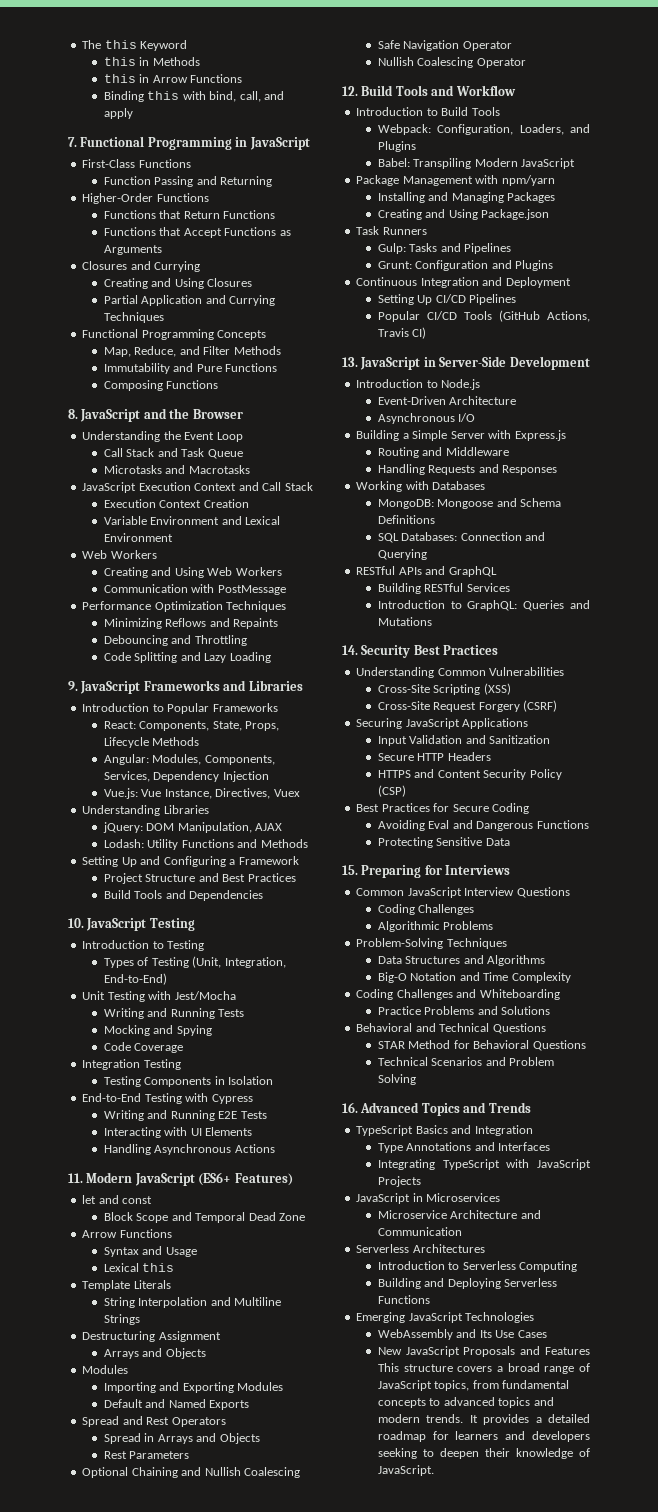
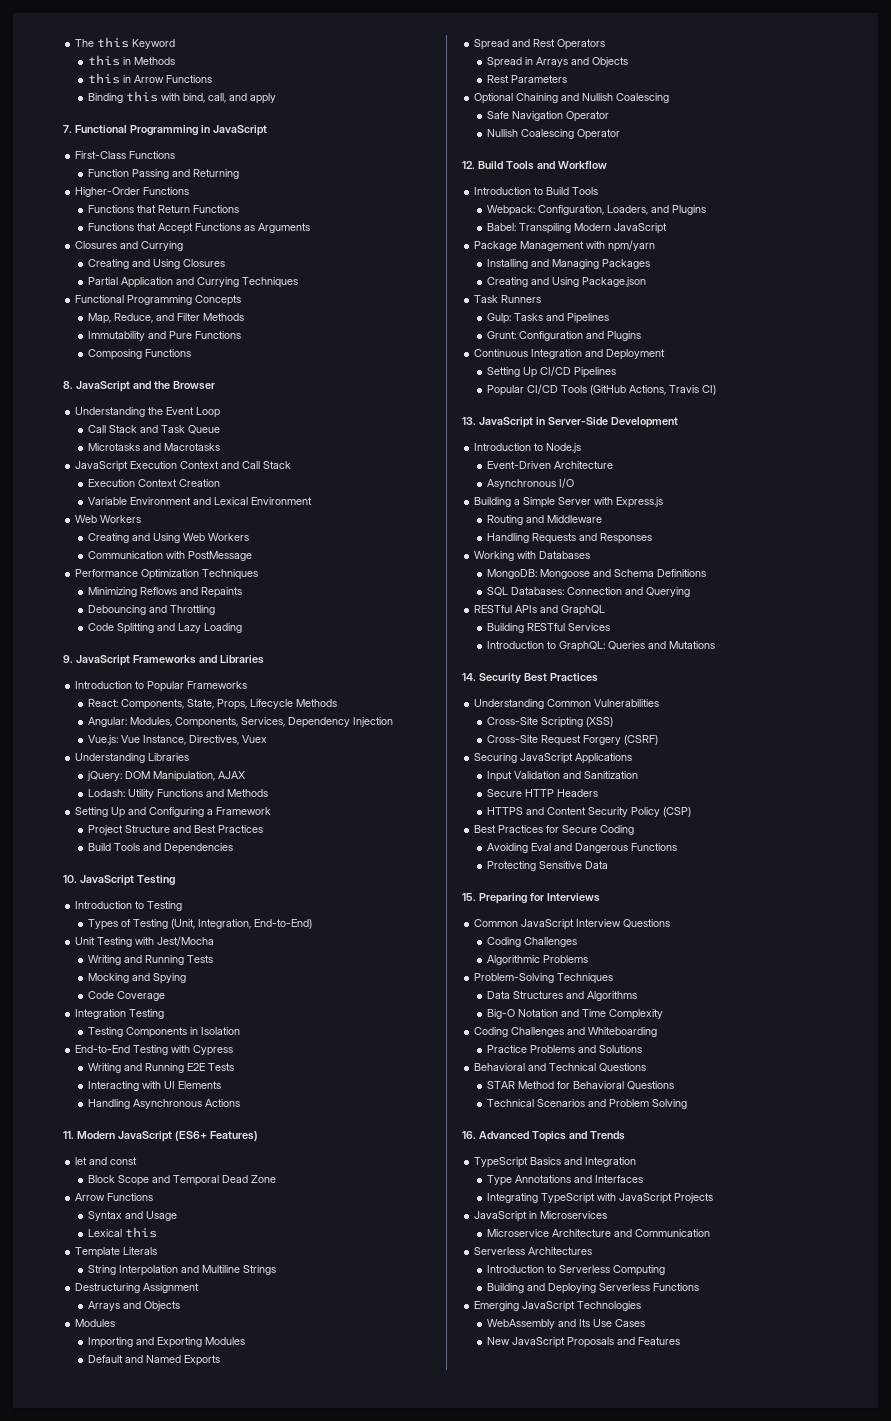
[377,1363,590,1374] [377,1380,570,1391] [377,1397,554,1408] [377,1414,590,1425] [377,1431,590,1442] [377,1448,590,1459] [377,1465,434,1476] This structure covers a broad range of JavaScript topics, from fundamental concepts to advanced topics and modern trends. It provides a detailed roadmap for learners and developers seeking to deepen their knowledge of JavaScript. -> (680, 1341) none

